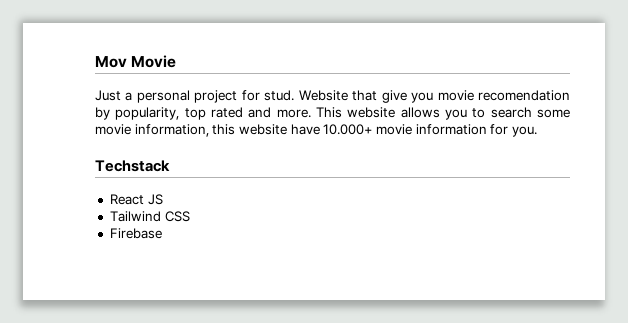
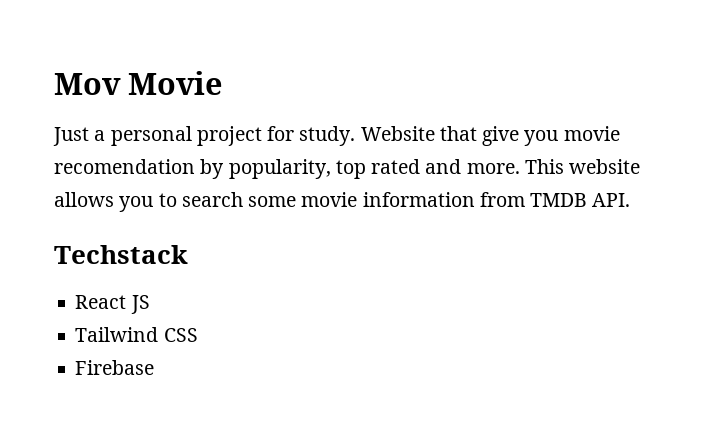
[264,90,295,101] stud. -> [299,126,356,146] study.
[134,124,537,137] information, this website have 10.000+ movie information for you. -> [362,192,631,207] information from TMDB API.

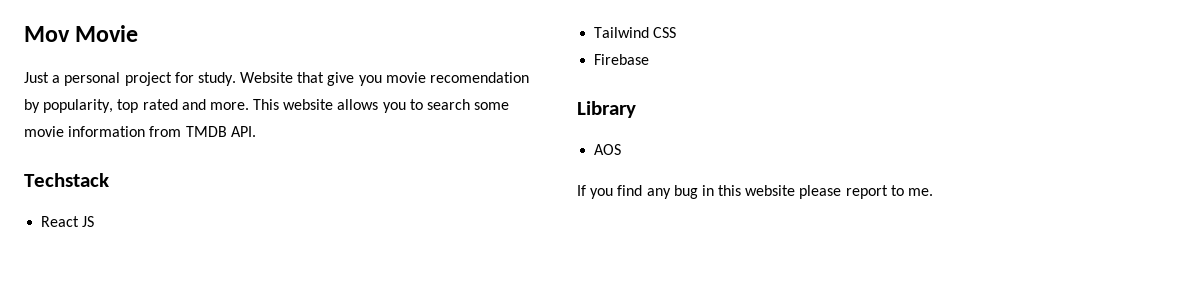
(155, 367) none -> [577,101,636,118] [594,144,622,155] [577,185,934,199] // Library // AOS // If you find any bug in this website please report to me.

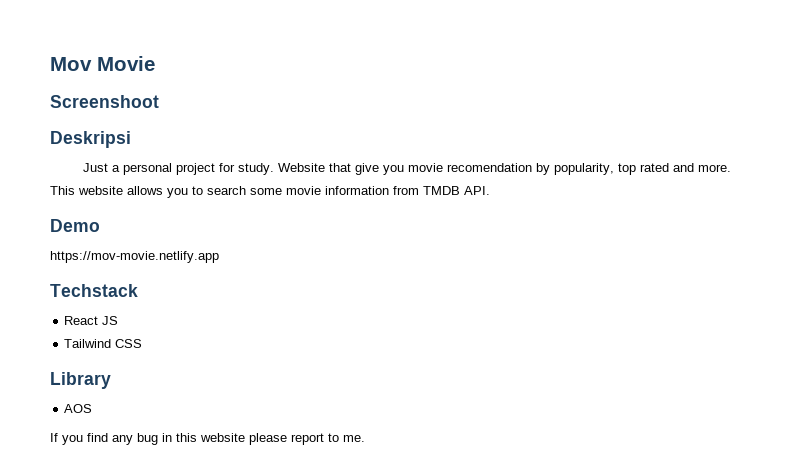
(139, 33) none -> [50,95,159,108] [50,131,131,148] // Screenshoot // Deskripsi
(256, 131) none -> [50,219,100,232] [50,251,219,263] // Demo // https://mov-movie.netlify.app
[594,54,650,65] // Firebase -> (143, 343) none

